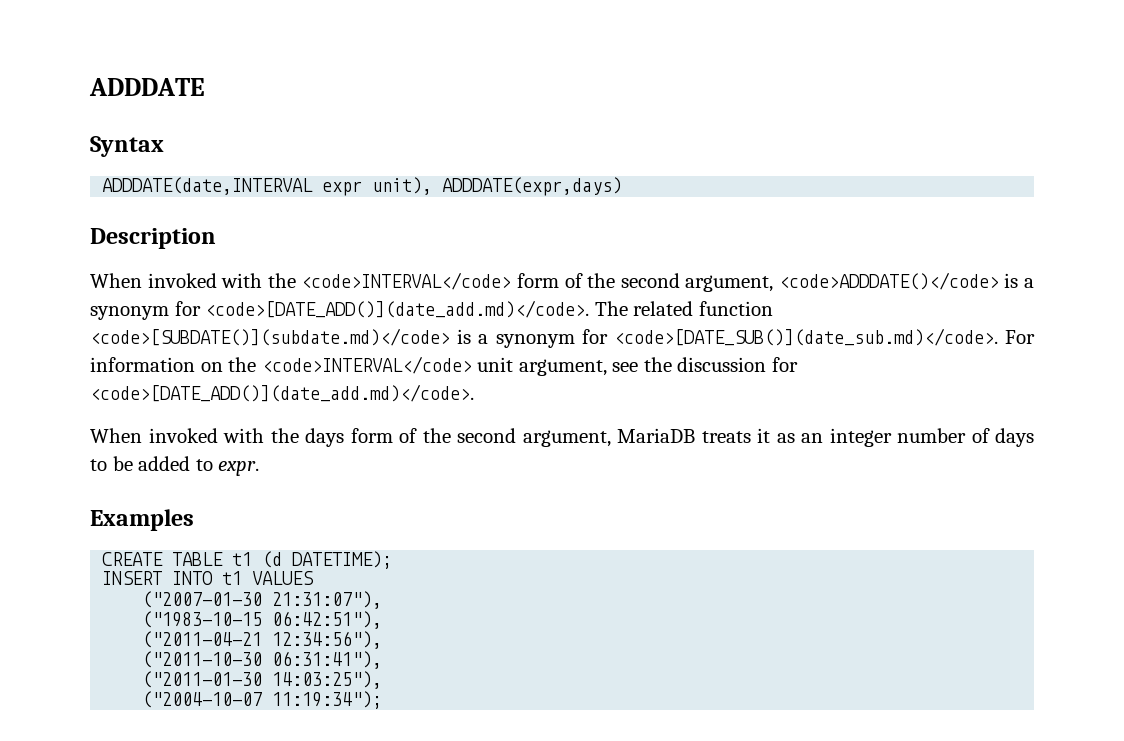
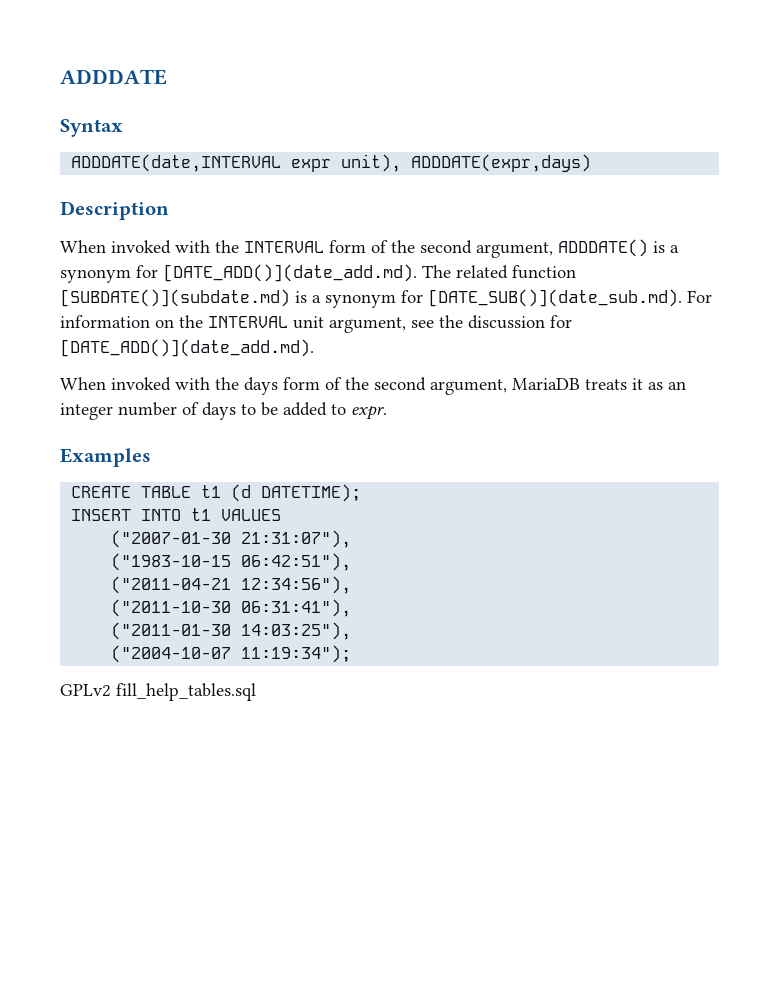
[301,272,1034,292] [90,300,590,320] <code>INTERVAL</code> form of the second argument, <code>ADDDATE()</code> is a synonym for <code>[DATE_ADD()](date_add.md)</code>. -> [244,239,679,258] [60,264,417,283] INTERVAL form of the second argument, ADDDATE() is a synonym for [DATE_ADD()](date_add.md).
[90,328,998,348] <code>[SUBDATE()](subdate.md)</code> is a synonym for <code>[DATE_SUB()](date_sub.md)</code>. -> [60,289,682,308] [SUBDATE()](subdate.md) is a synonym for [DATE_SUB()](date_sub.md).
[261,356,472,374] <code>INTERVAL</code> -> [208,316,288,328] INTERVAL
[90,384,474,402] <code>[DATE_ADD()](date_add.md)</code>. -> [60,339,314,357] [DATE_ADD()](date_add.md).
(383, 700) none -> [60,683,256,701] // GPLv2 fill_help_tables.sql

